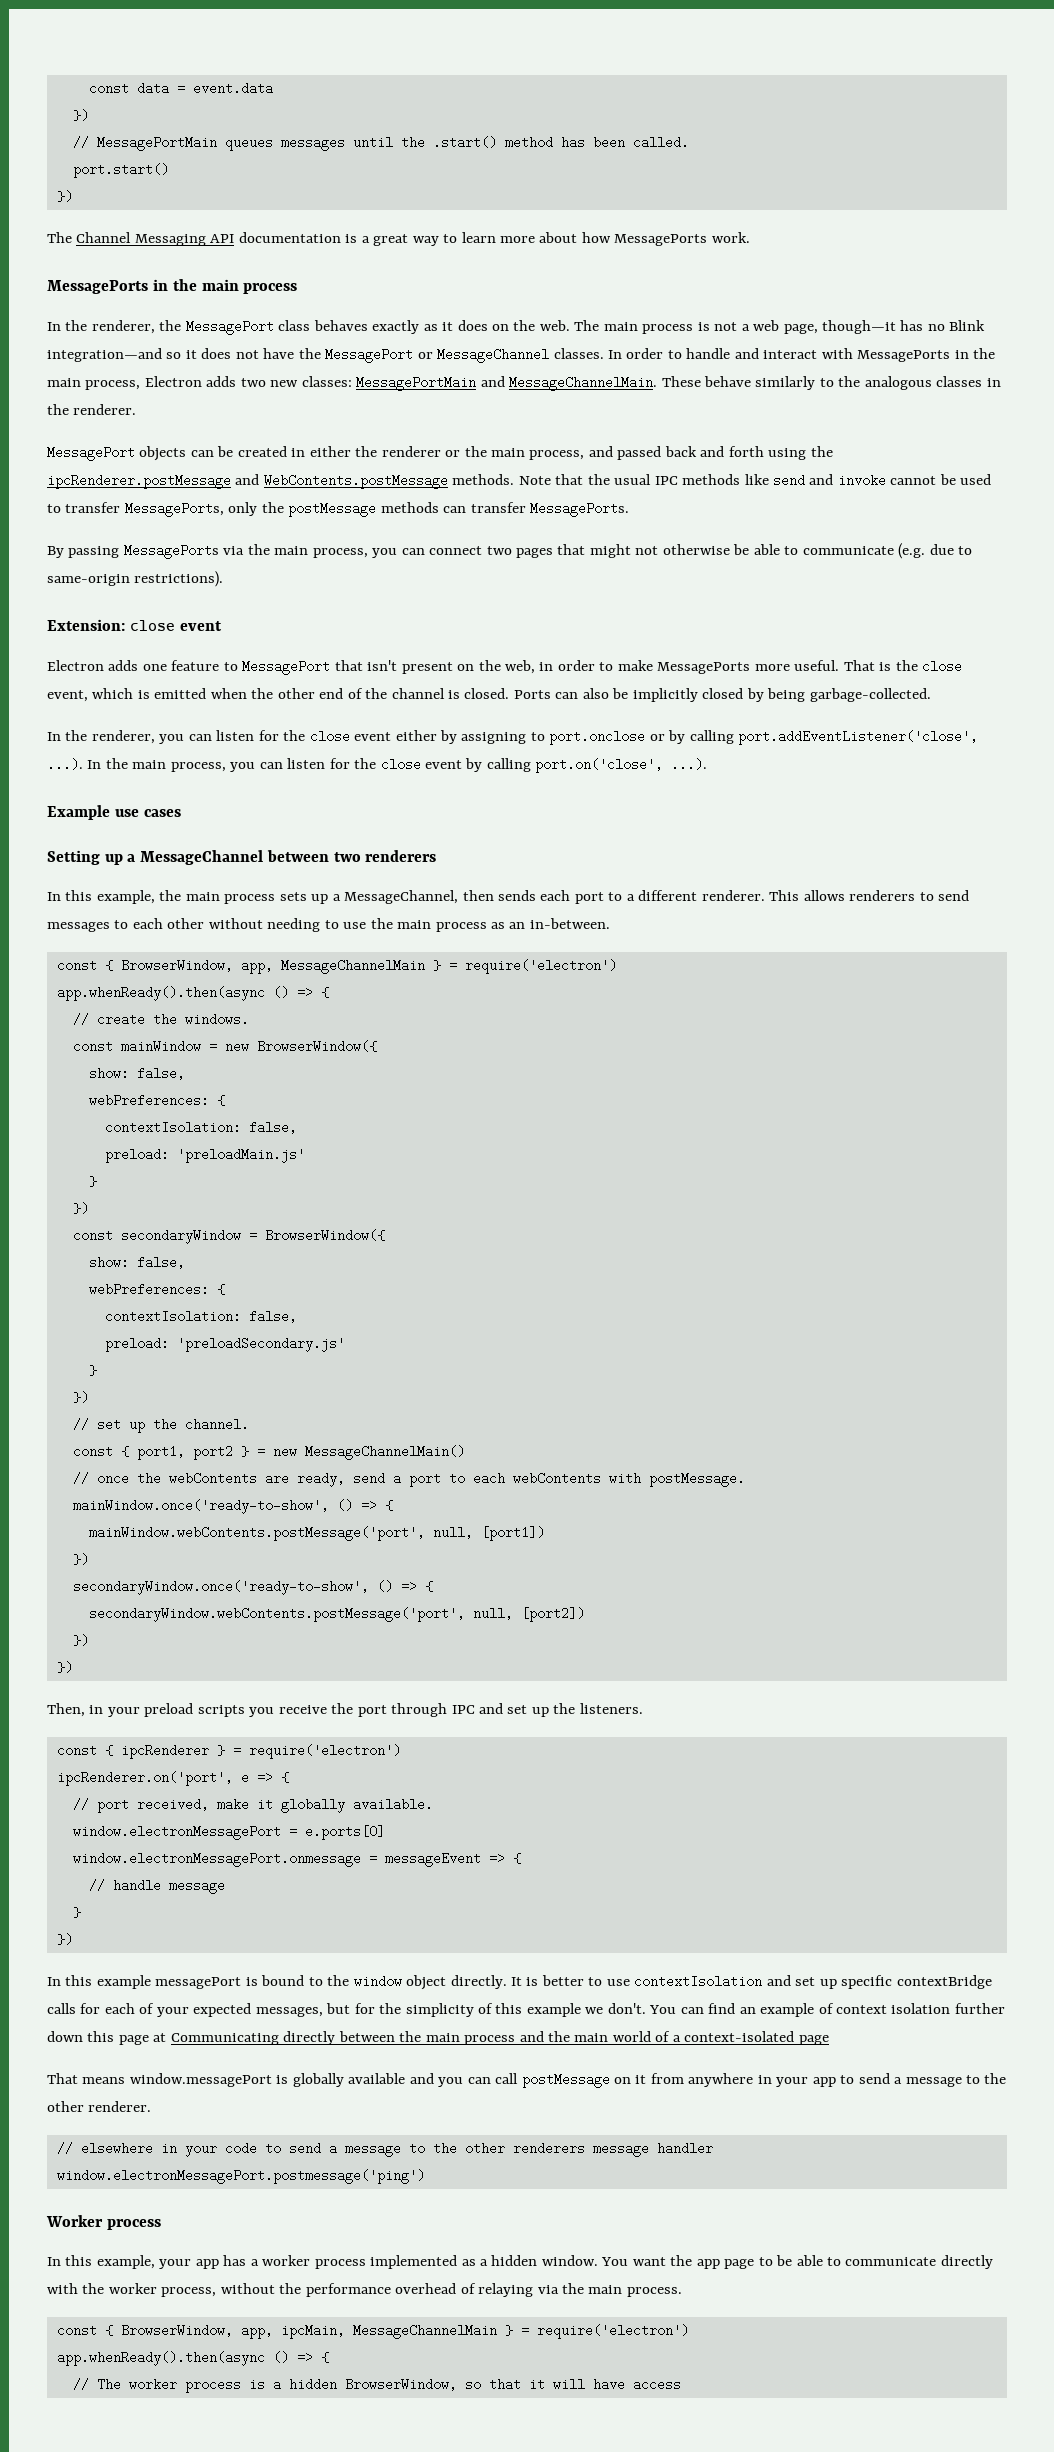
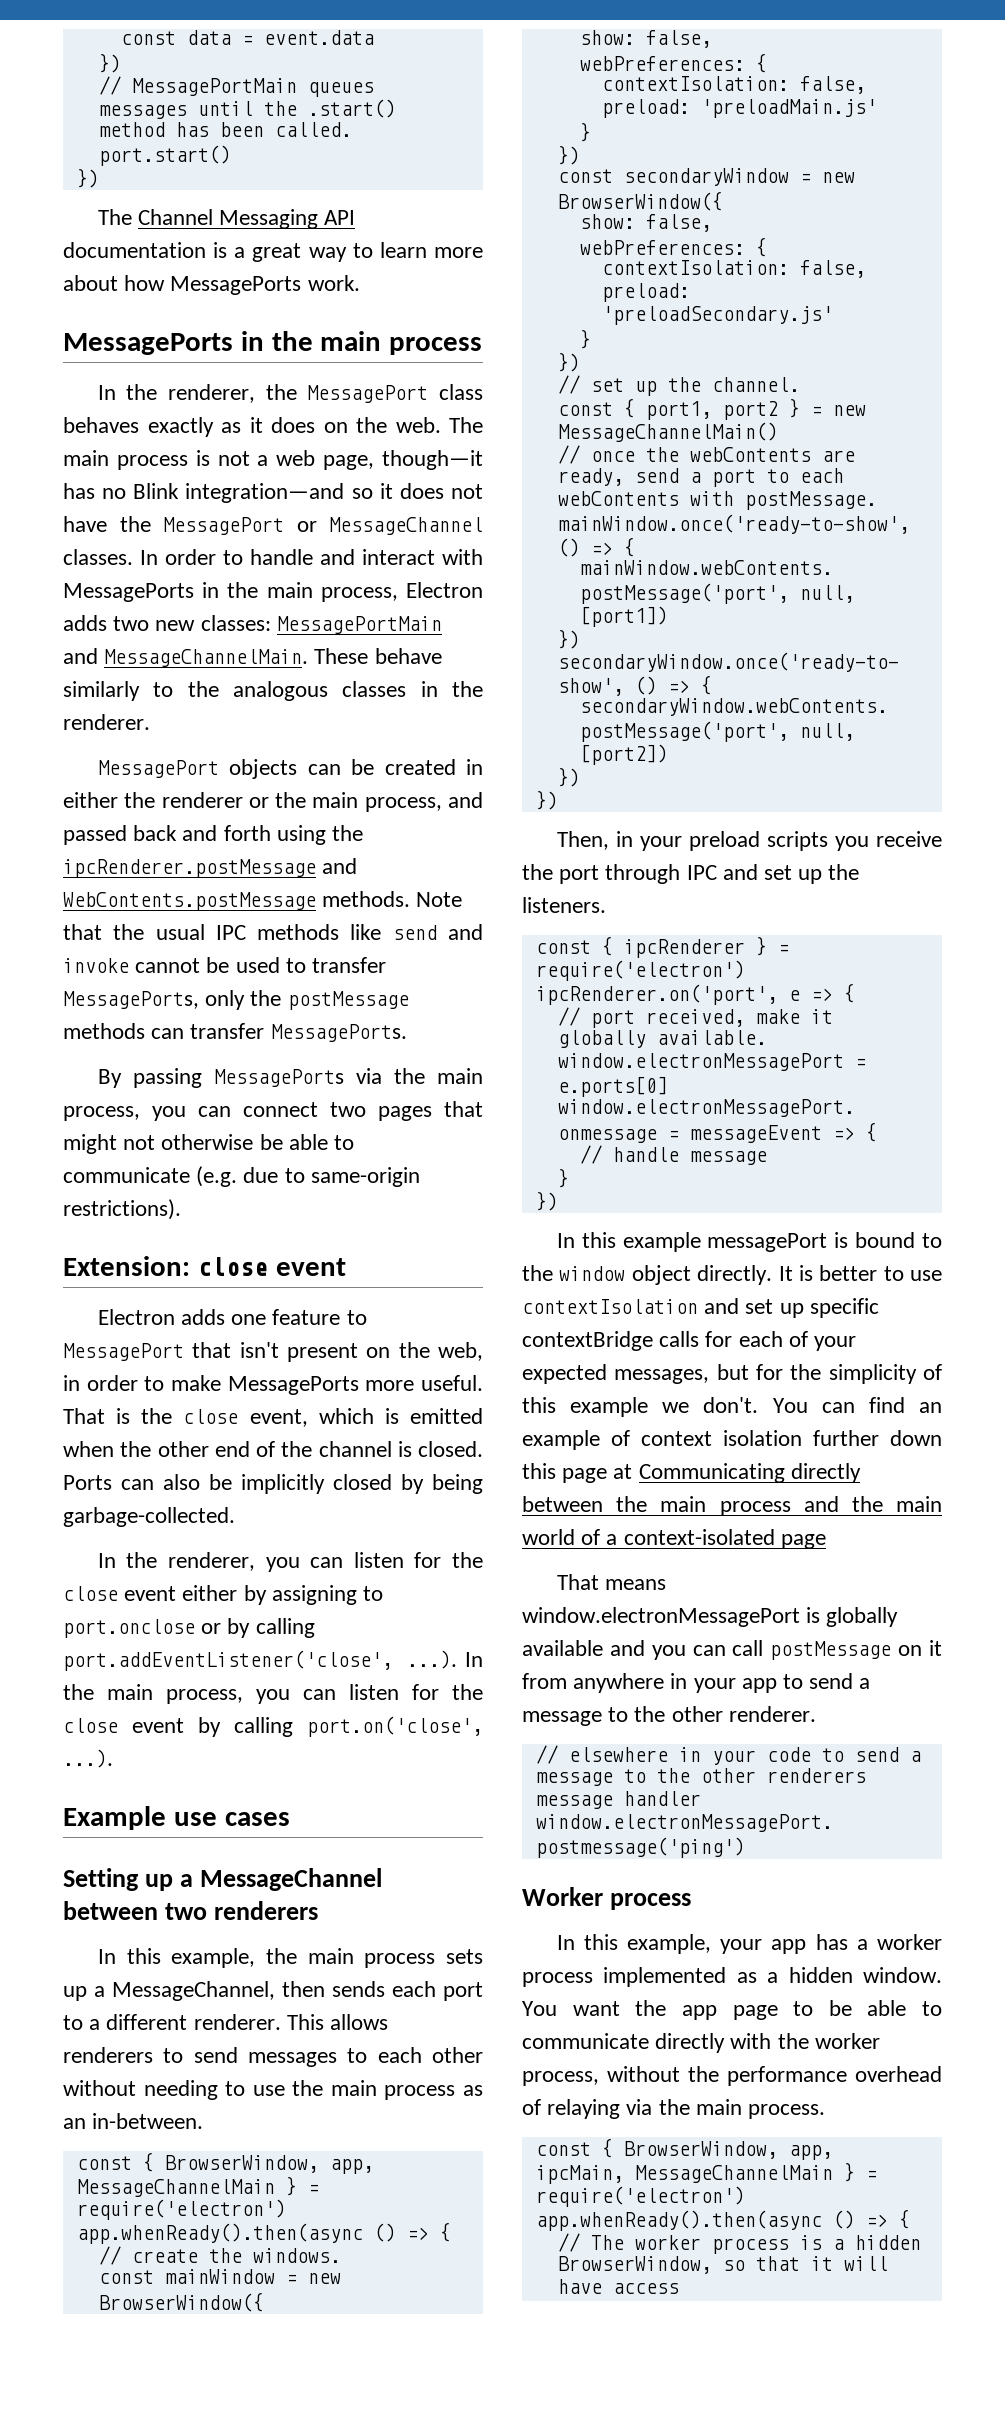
(257, 1235) none -> [821,172,855,183] new
[129,2073,272,2087] window.messagePort -> [522,1607,800,1627] window.electronMessagePort

